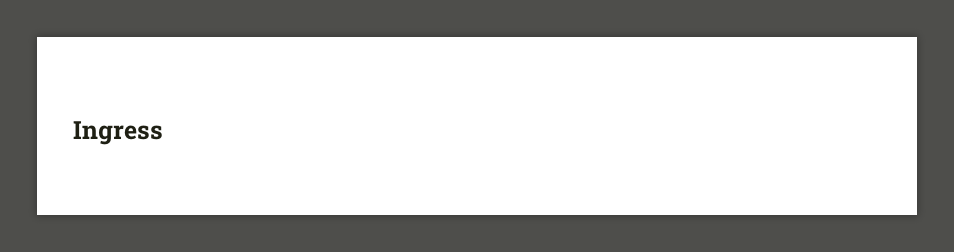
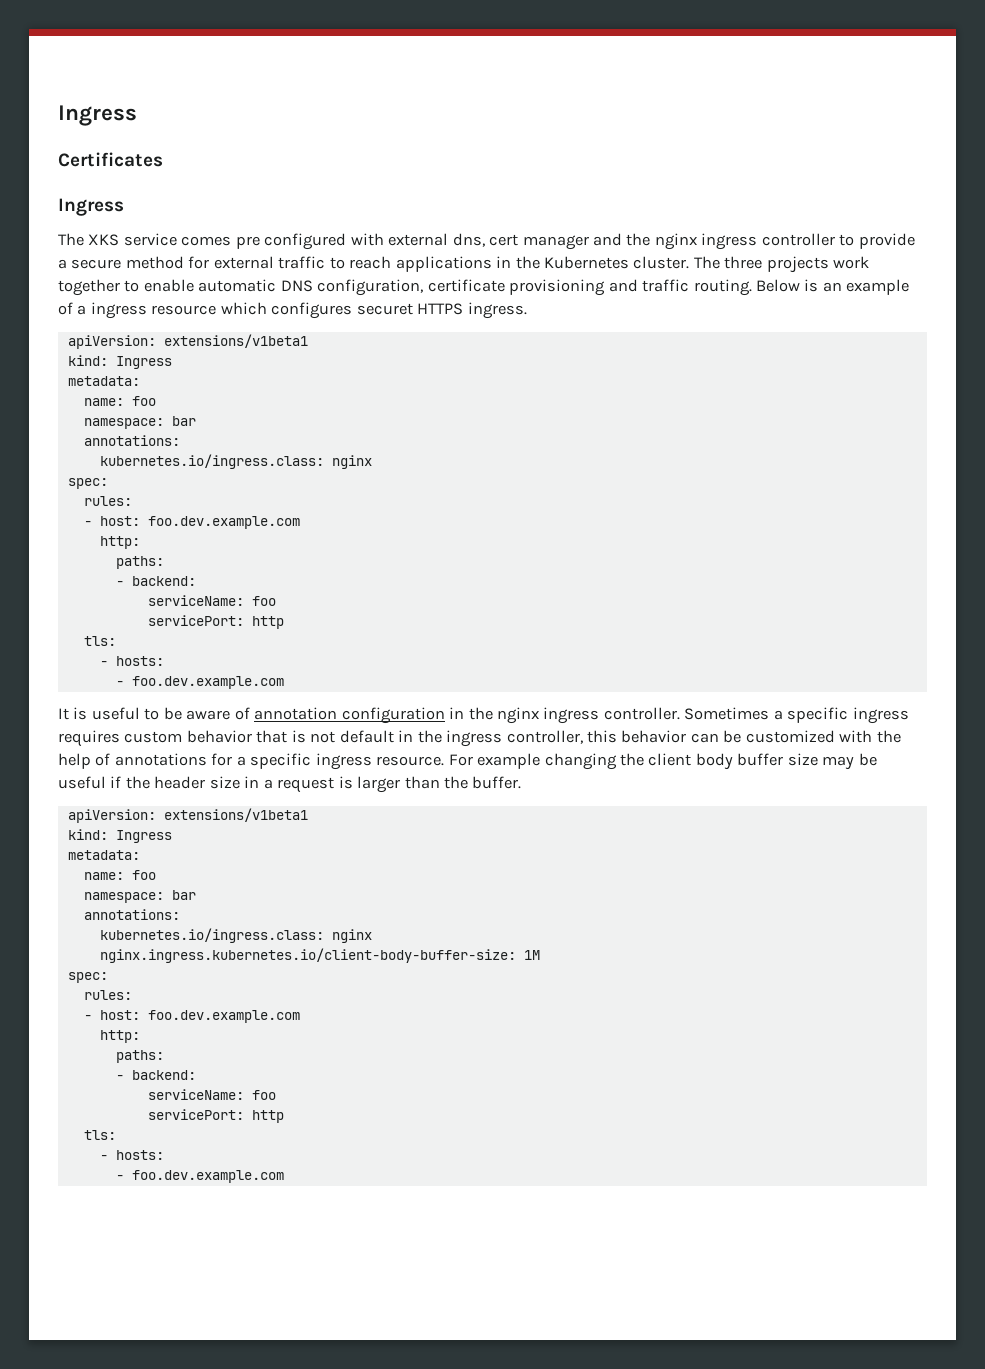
[73,121,163,145] Ingress -> [58,105,137,126] [58,152,163,167] [58,198,124,216] [58,233,915,250] [58,256,870,273] [58,279,910,296] [58,302,527,319] [67,334,308,349] [67,355,172,369] [67,376,140,386] [83,396,156,406] [83,416,196,429] [83,435,180,446] [99,454,372,469] [67,478,108,489] [83,496,132,506] [83,516,300,529] [99,536,140,549] [115,556,164,569] [115,576,196,586] [147,595,276,606] [147,615,284,629] [83,636,116,646] [99,656,164,666] [115,676,284,689] [58,707,909,724] [58,730,901,747] [58,753,877,770] [58,776,522,793] [67,808,308,823] [67,829,172,843] [67,850,140,860] [83,870,156,880] [83,890,196,903] [83,909,180,920] [99,928,372,943] [99,948,540,963] [67,972,108,983] [83,990,132,1000] [83,1010,300,1023] [99,1030,140,1043] [115,1050,164,1063] [115,1070,196,1080] [147,1089,276,1100] [147,1109,284,1123] [83,1130,116,1140] [99,1150,164,1160] [115,1170,284,1183] Ingress // Certificates // Ingress // The XKS service comes pre configured with external dns, cert manager and the nginx ingress controller to provide a secure method for external traffic to reach applications in the Kubernetes cluster. The three projects work together to enable automatic DNS configuration, certificate provisioning and traffic routing. Below is an example of a ingress resource which configures securet HTTPS ingress. // apiVersion: extensions/v1beta1 // kind: Ingress // metadata: // name: foo // namespace: bar // annotations: // kubernetes.io/ingress.class: nginx // spec: // rules: // - host: foo.dev.example.com // http: // paths: // - backend: // serviceName: foo // servicePort: http // tls: // - hosts: // - foo.dev.example.com // It is useful to be aware of annotation configuration in the nginx ingress controller. Sometimes a specific ingress requires custom behavior that is not default in the ingress controller, this behavior can be customized with the help of annotations for a specific ingress resource. For example changing the client body buffer size may be useful if the header size in a request is larger than the buffer. // apiVersion: extensions/v1beta1 // kind: Ingress // metadata: // name: foo // namespace: bar // annotations: // kubernetes.io/ingress.class: nginx // nginx.ingress.kubernetes.io/client-body-buffer-size: 1M // spec: // rules: // - host: foo.dev.example.com // http: // paths: // - backend: // serviceName: foo // servicePort: http // tls: // - hosts: // - foo.dev.example.com

